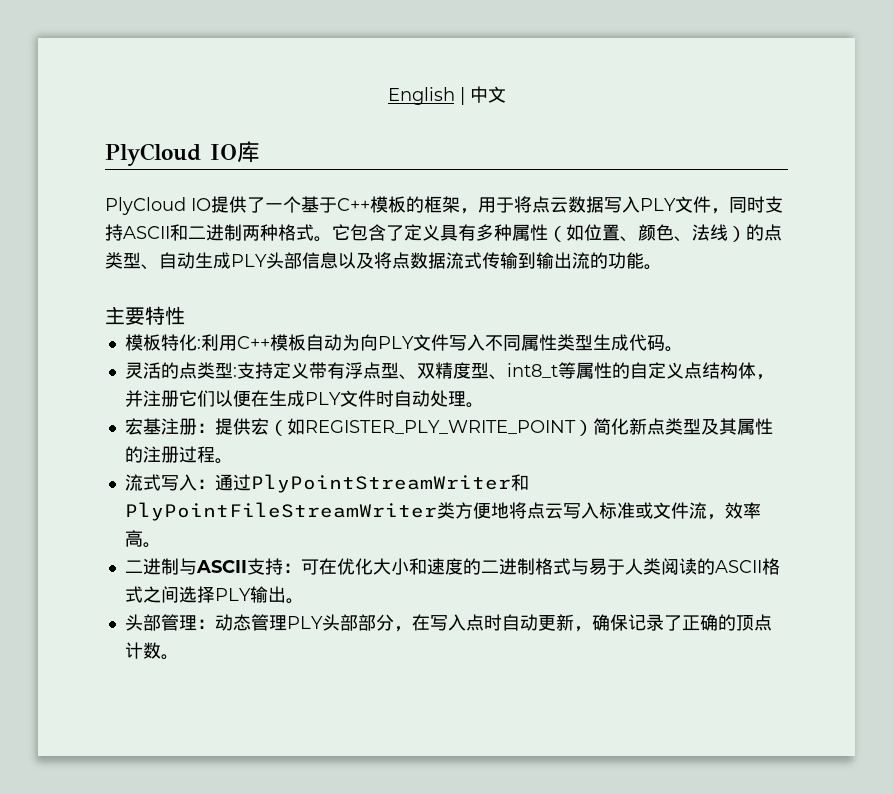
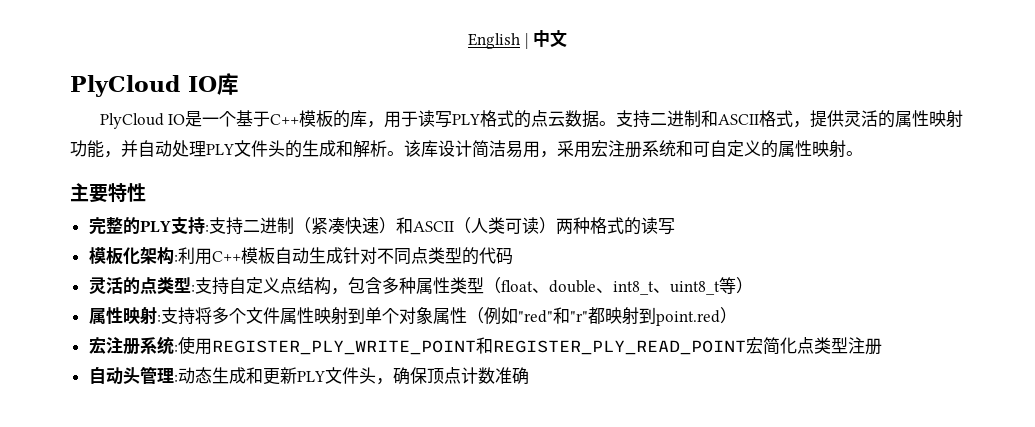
[211,196,265,213] 提供了 -> [185,111,203,127] 是
[424,196,783,214] [105,224,782,242] [105,252,662,270] [105,306,185,325] [124,334,197,351] 框架，用于将点云数据写入PLY文件，同时支持ASCII和二进制两种格式。它包含了定义具有多种属性（如位置、颜色、法线）的点类型、自动生成PLY头部信息以及将点数据流式传输到输出流的功能。 // 主要特性 // 模板特化 -> [350,110,964,128] [70,140,863,158] [70,183,146,203] [88,216,675,235] [88,247,174,265] 库，用于读写PLY格式的点云数据。支持二进制和ASCII格式，提供灵活的属性映射功能，并自动处理PLY文件头的生成和解析。该库设计简洁易用，采用宏注册系统和可自定义的属性映射。 // 主要特性 // 完整的PLY支持:支持二进制（紧凑快速）和ASCII（人类可读）两种格式的读写 // 模板化架构
[341,334,629,351] 为向PLY文件写入不同属性类型生成 -> [308,247,479,265] 生成针对不同点类型的
[664,346,683,352] 。 -> (513, 256) none
[272,362,774,380] [124,390,484,408] [124,418,773,436] [124,446,233,464] [124,474,529,493] [124,502,761,521] [124,530,161,548] [124,558,780,575] [124,586,304,604] [124,614,736,632] 定义带有浮点型、双精度型、int8_t等属性的自定义点结构体，并注册它们以便在生成PLY文件时自动处理。 // 宏基注册：提供宏（如REGISTER_PLY_WRITE_POINT）简化新点类型及其属性的注册过程。 // 流式写入：通过PlyPointStreamWriter和PlyPointFileStreamWriter类方便地将点云写入标准或文件流，效率高。 // 二进制与ASCII支持：可在优化大小和速度的二进制格式与易于人类阅读的ASCII格式之间选择PLY输出。 // 头部管理：动态管理PLY头部部分，在写入点时自动更新，确保记录了正确的 -> [228,277,753,295] [88,307,737,326] [88,336,882,355] [88,366,427,385] 自定义点结构，包含多种属性类型（float、double、int8_t、uint8_t等） // 属性映射:支持将多个文件属性映射到单个对象属性（例如"red"和"r"都映射到point.red） // 宏注册系统:使用REGISTER_PLY_WRITE_POINT和REGISTER_PLY_READ_POINT宏简化点类型注册 // 自动头管理:动态生成和更新PLY文件头，确保
[160,654,179,660] 。 -> [494,367,529,385] 准确

